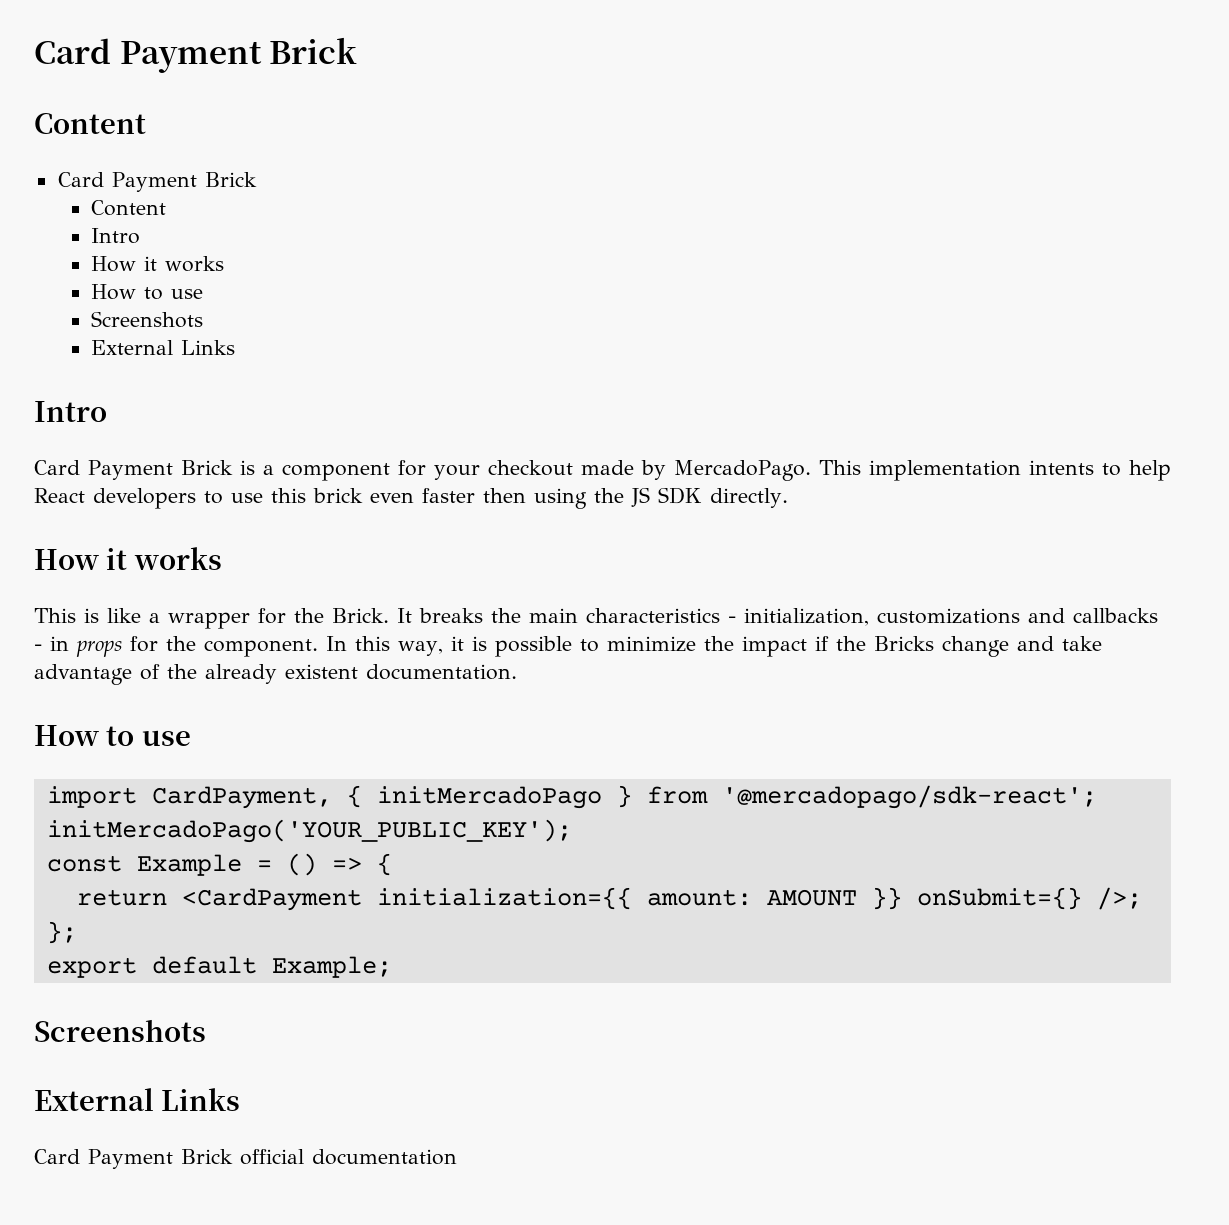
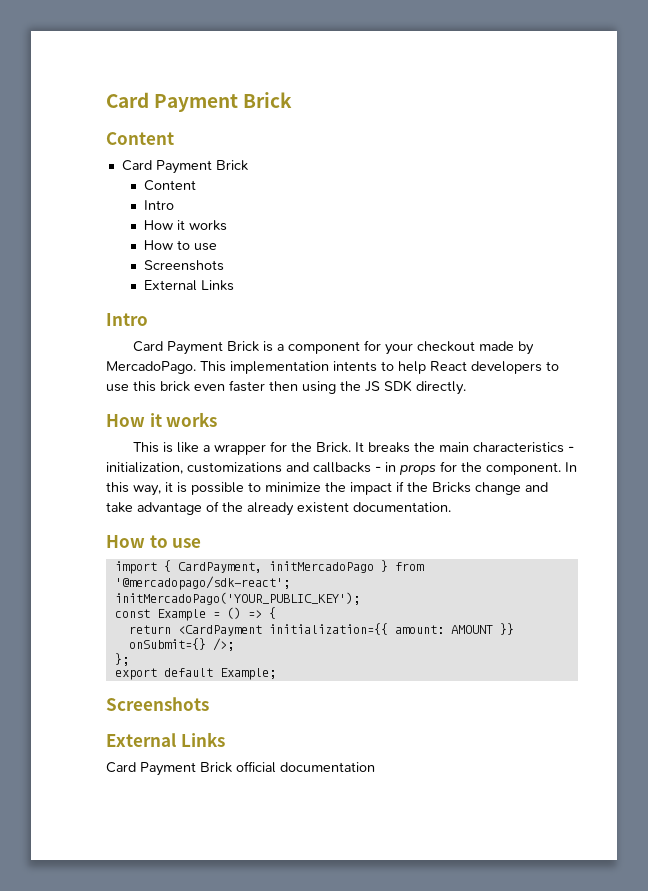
[151,785,362,809] CardPayment, { -> [163,560,262,573] { CardPayment,

